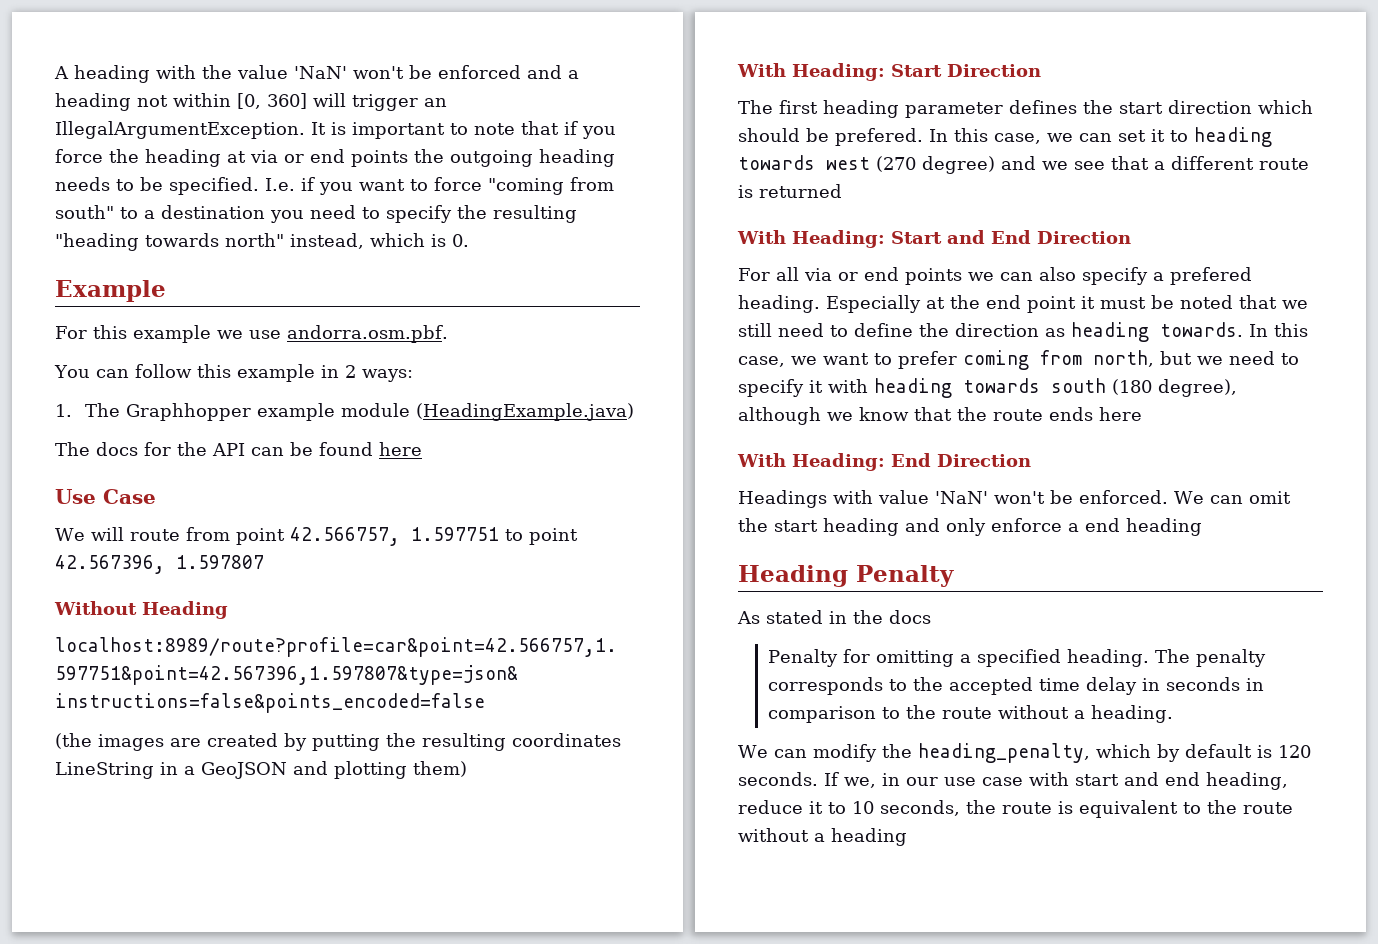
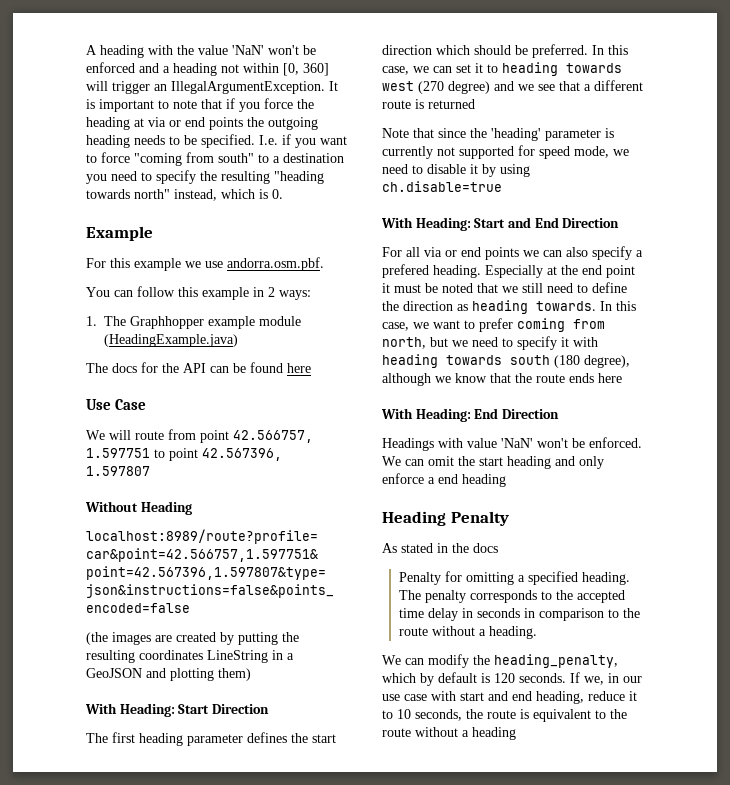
[835,128,923,146] prefered. -> [532,44,588,58] preferred.
(842, 191) none -> [382,128,614,141] [382,145,629,159] [382,164,530,177] [382,181,502,192] // Note that since the 'heading' parameter is currently not supported for speed mode, we need to disable it by using ch.disable=true

